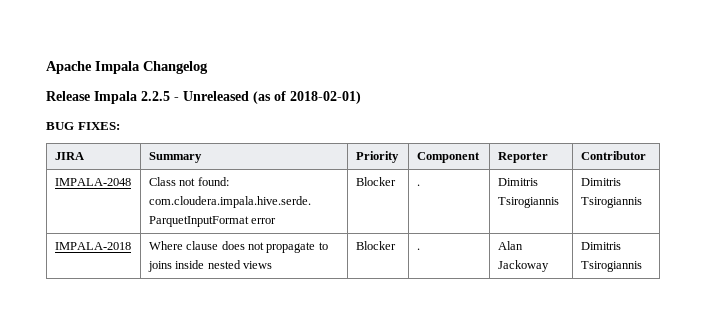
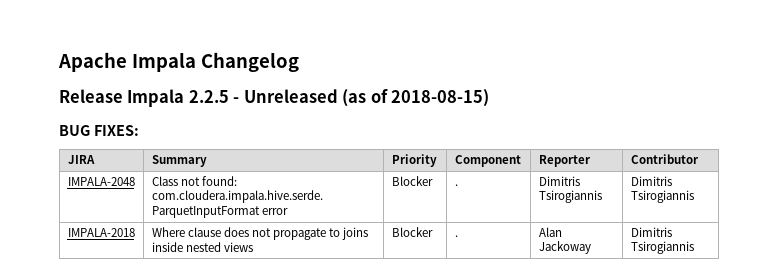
[290,91,361,104] 2018-02-01) -> [391,89,490,107] 2018-08-15)

